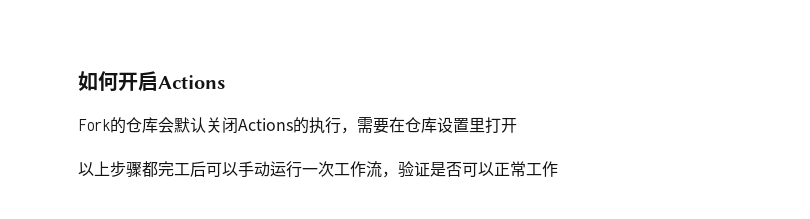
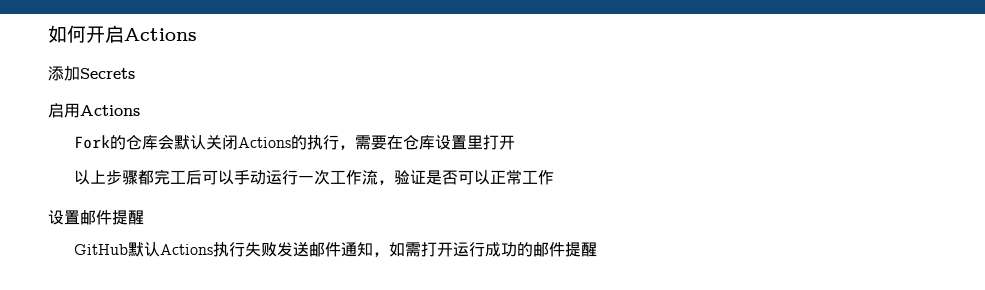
(225, 82) none -> [48,66,135,81] [48,103,140,118] // 添加Secrets // 启用Actions
(558, 169) none -> [48,210,144,225] [73,241,597,257] // 设置邮件提醒 // GitHub默认Actions执行失败发送邮件通知，如需打开运行成功的邮件提醒

